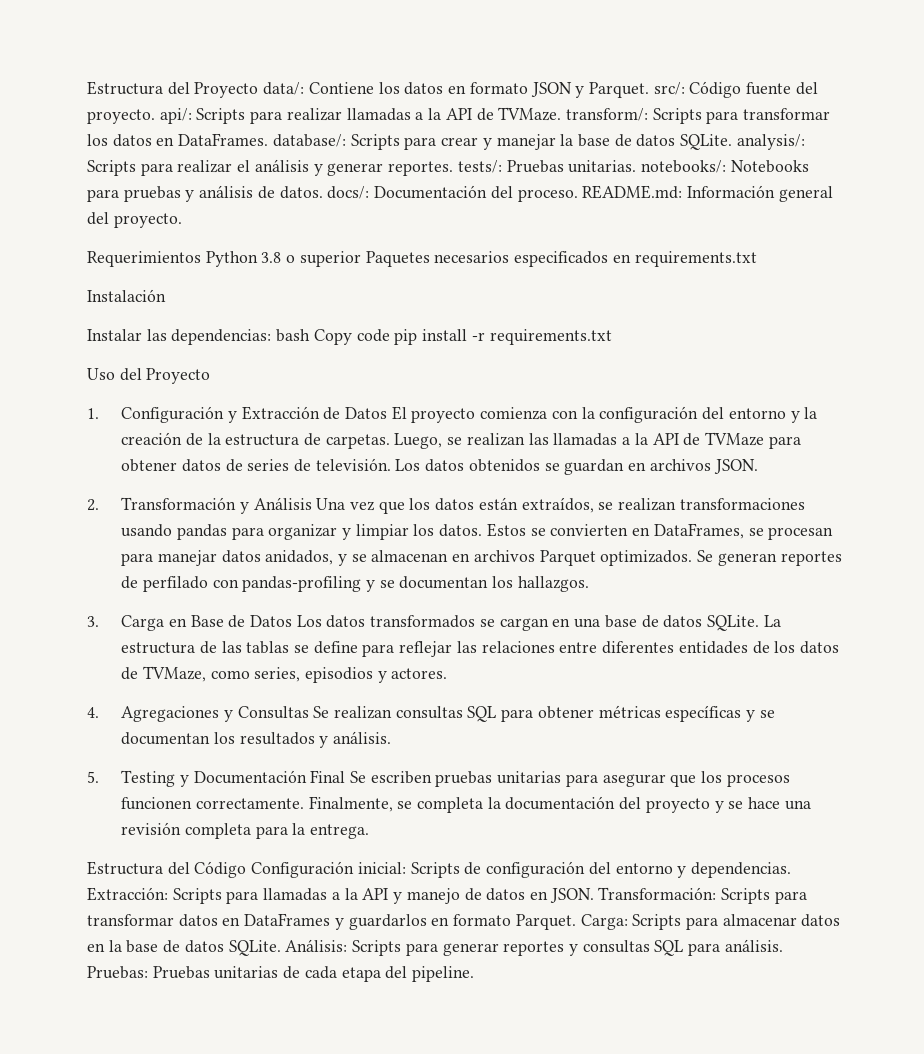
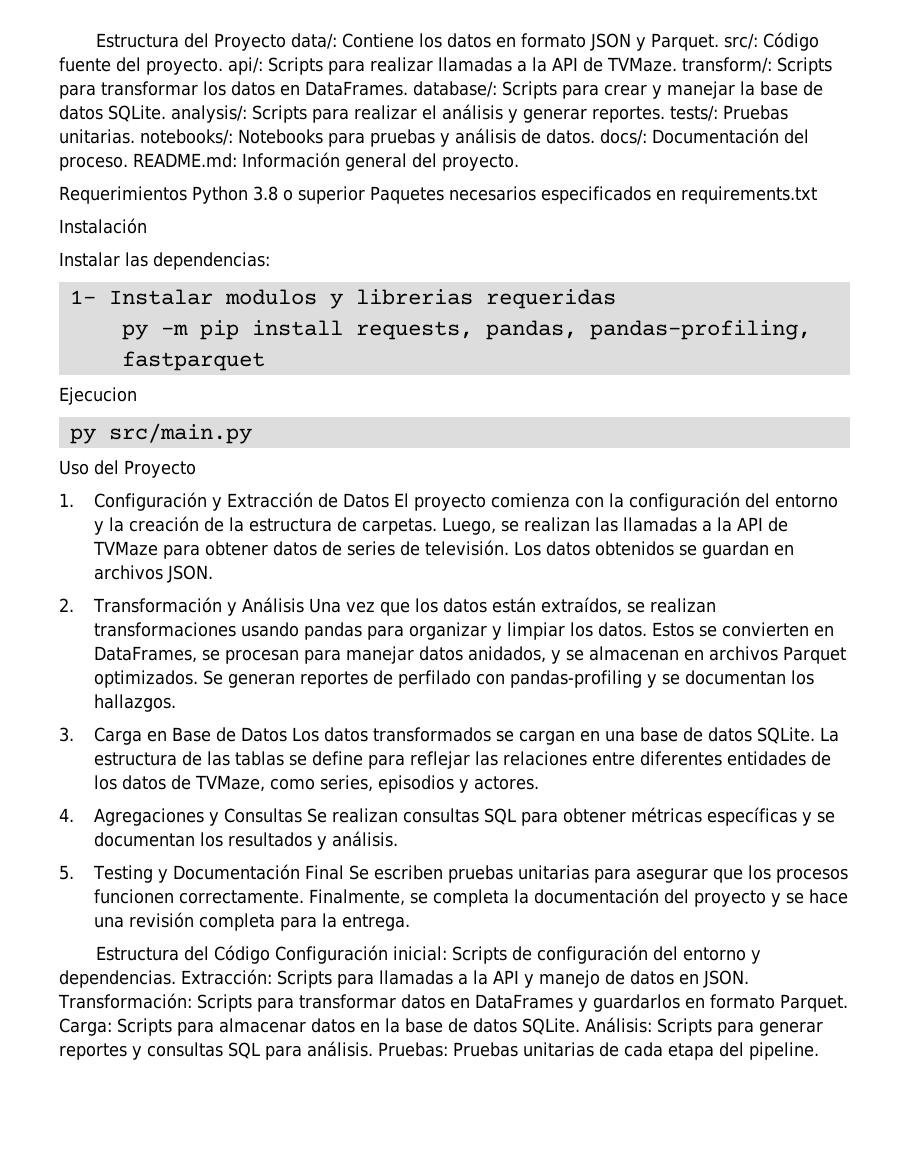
[276,329,612,345] bash Copy code pip install -r requirements.txt -> [69,289,616,309] [121,320,811,340] [121,351,265,371] [59,387,137,405] [69,423,252,444] // 1- Instalar modulos y librerias requeridas // py -m pip install requests, pandas, pandas-profiling, fastparquet // Ejecucion // py src/main.py

